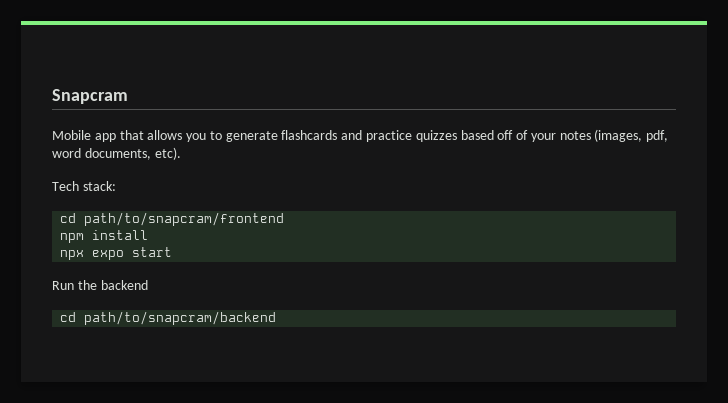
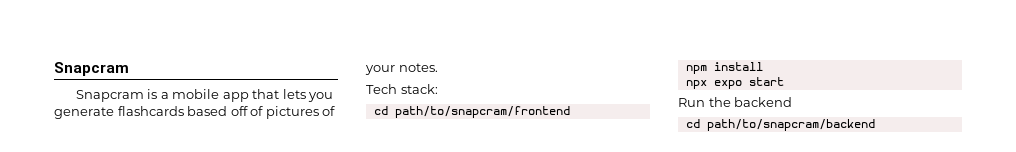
[52,129,669,142] [52,147,181,160] Mobile app that allows you to generate flashcards and practice quizzes based off of your notes (images, pdf, word documents, etc). -> [75,89,334,102] [54,106,336,119] [365,63,438,75] Snapcram is a mobile app that lets you generate flashcards based off of pictures of your notes.

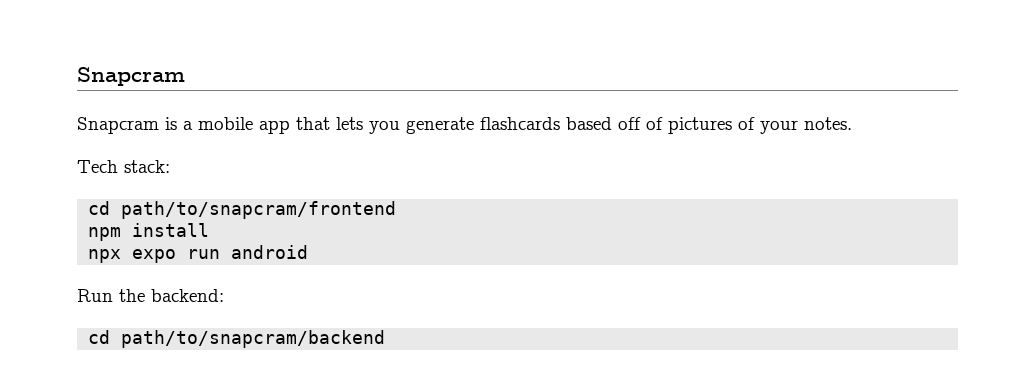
[748,77,784,86] start -> [187,245,309,259] run android
[734,97,793,107] backend -> [151,289,224,302] backend:

